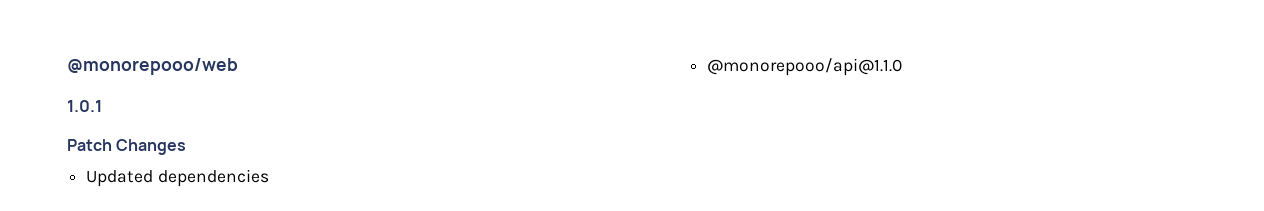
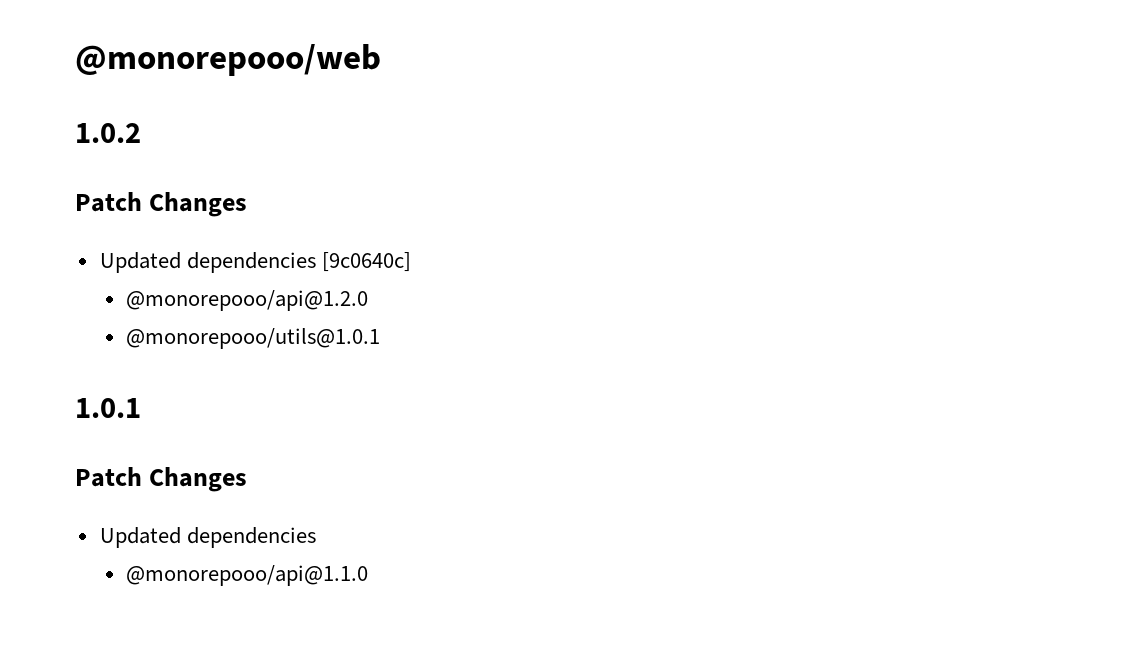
(238, 66) none -> [75,123,141,143] [75,192,248,217] [99,252,411,273] [125,290,368,311] [125,328,380,349] // 1.0.2 // Patch Changes // Updated dependencies [9c0640c] // @monorepooo/api@1.2.0 // @monorepooo/utils@1.0.1

